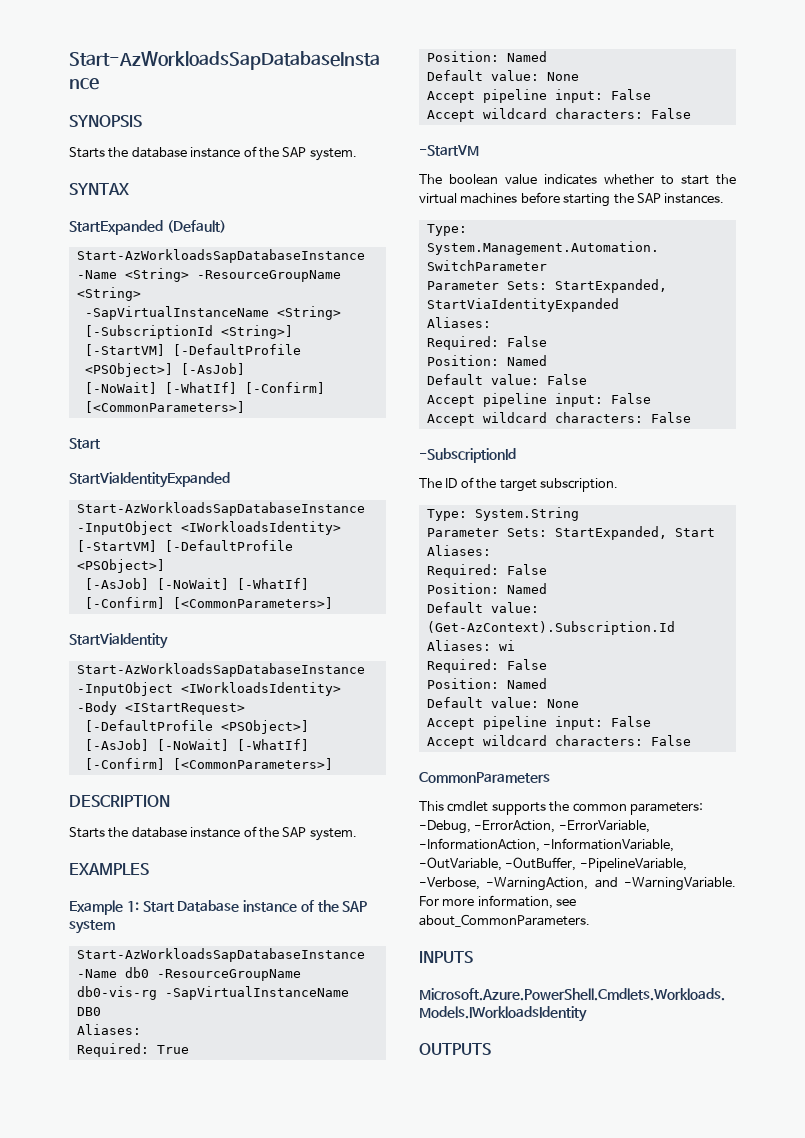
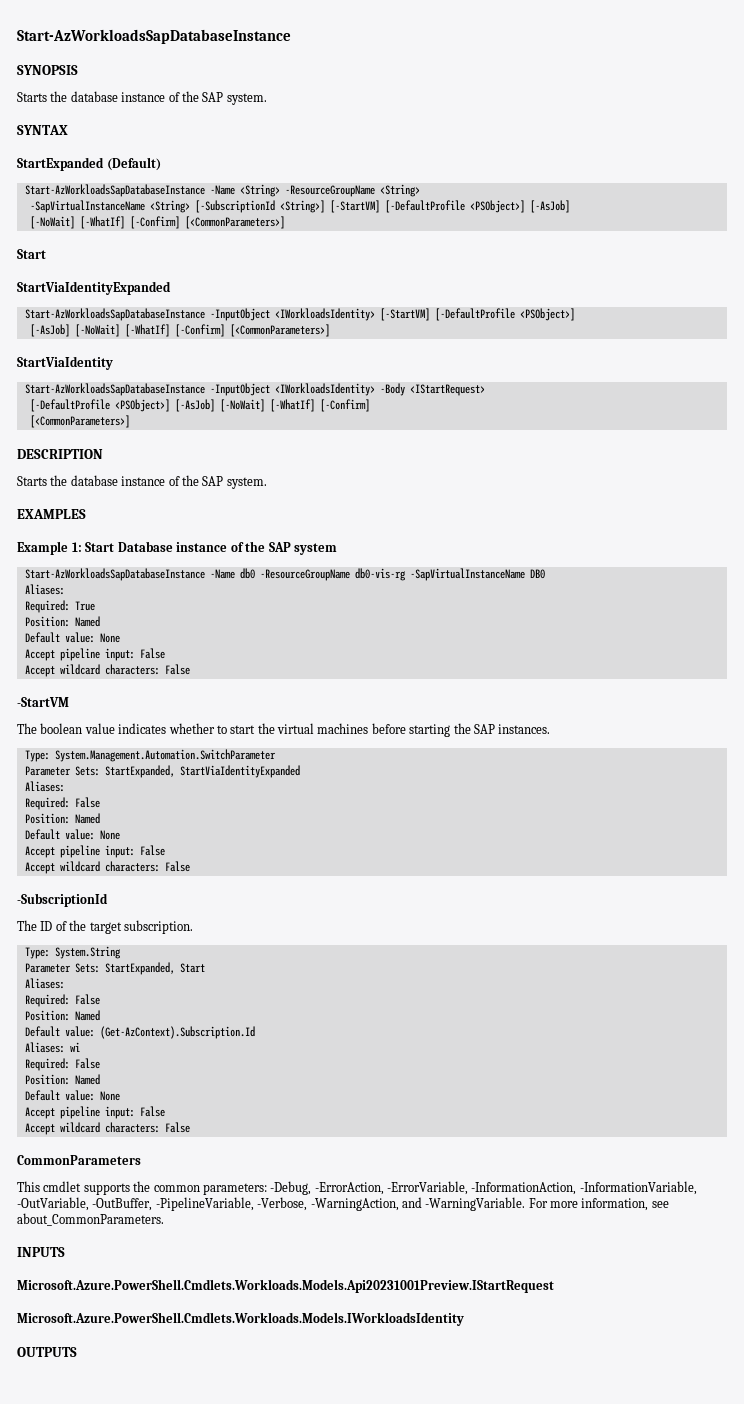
(165, 764) none -> (370, 405) //
[490,374,587,385] value: False -> [64,829,120,840] value: None
(473, 957) none -> [17,1279,554,1293] // Microsoft.Azure.PowerShell.Cmdlets.Workloads.Models.Api20231001Preview.IStartRequest

